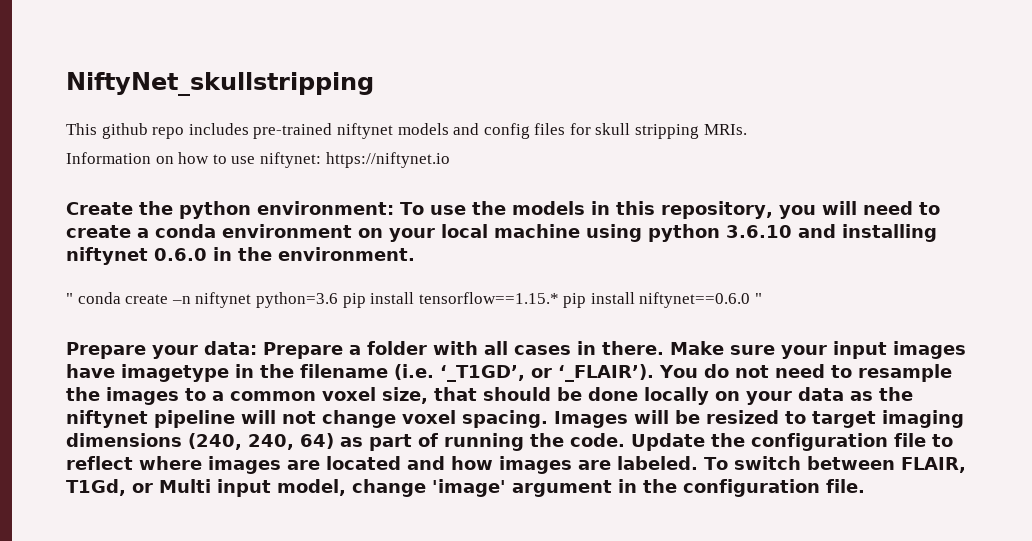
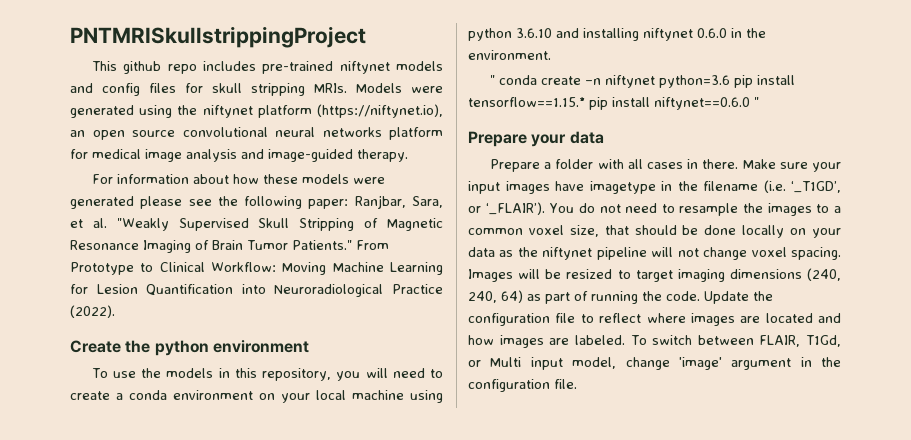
[66,72,374,96] NiftyNet_skullstripping -> [70,26,366,48] PNTMRISkullstrippingProject
[66,152,450,168] // Information on how to use niftynet: https://niftynet.io -> [356,83,443,93] [70,104,444,118] [70,127,443,140] [70,149,408,162] [91,174,385,184] [70,195,443,209] [70,218,443,231] [70,240,389,253] [70,262,443,275] [70,284,443,297] [70,305,115,318] Models were generated using the niftynet platform (https://niftynet.io), an open source convolutional neural networks platform for medical image analysis and image-guided therapy. // For information about how these models were generated please see the following paper: Ranjbar, Sara, et al. "Weakly Supervised Skull Stripping of Magnetic Resonance Imaging of Brain Tumor Patients." From Prototype to Clinical Workflow: Moving Machine Learning for Lesion Quantification into Neuroradiological Practice (2022).
[257,201,394,215] environment: -> [212,340,309,353] environment //
[204,341,257,355] data: -> [569,131,604,144] data //

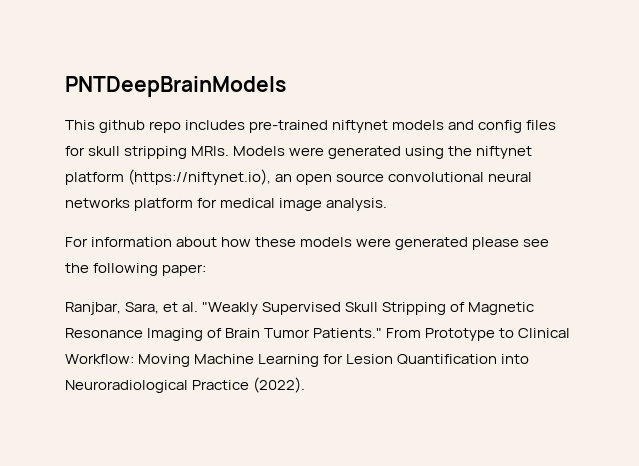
[70,26,366,48] PNTMRISkullstrippingProject -> [65,76,286,97] PNTDeepBrainModels
[186,149,408,162] analysis and image-guided therapy. -> [326,198,388,211] analysis.
(349, 204) none -> (207, 270) //
[70,340,309,356] [91,368,444,381] [70,390,443,403] [468,28,766,41] [468,50,551,60] [489,75,795,88] [468,97,759,110] [468,131,604,147] [489,159,841,172] [468,180,841,194] [468,202,841,216] [468,225,841,238] [468,247,841,260] [468,268,841,282] [468,290,773,304] [468,313,841,326] [468,335,841,348] [468,357,841,370] [468,379,577,392] // Create the python environment // To use the models in this repository, you will need to create a conda environment on your local machine using python 3.6.10 and installing niftynet 0.6.0 in the environment. // " conda create –n niftynet python=3.6 pip install tensorflow==1.15.* pip install niftynet==0.6.0 " // Prepare your data // Prepare a folder with all cases in there. Make sure your input images have imagetype in the filename (i.e. ‘_T1GD’, or ‘_FLAIR’). You do not need to resample the images to a common voxel size, that should be done locally on your data as the niftynet pipeline will not change voxel spacing. Images will be resized to target imaging dimensions (240, 240, 64) as part of running the code. Update the configuration file to reflect where images are located and how images are labeled. To switch between FLAIR, T1Gd, or Multi input model, change 'image' argument in the configuration file. -> (306, 385) none

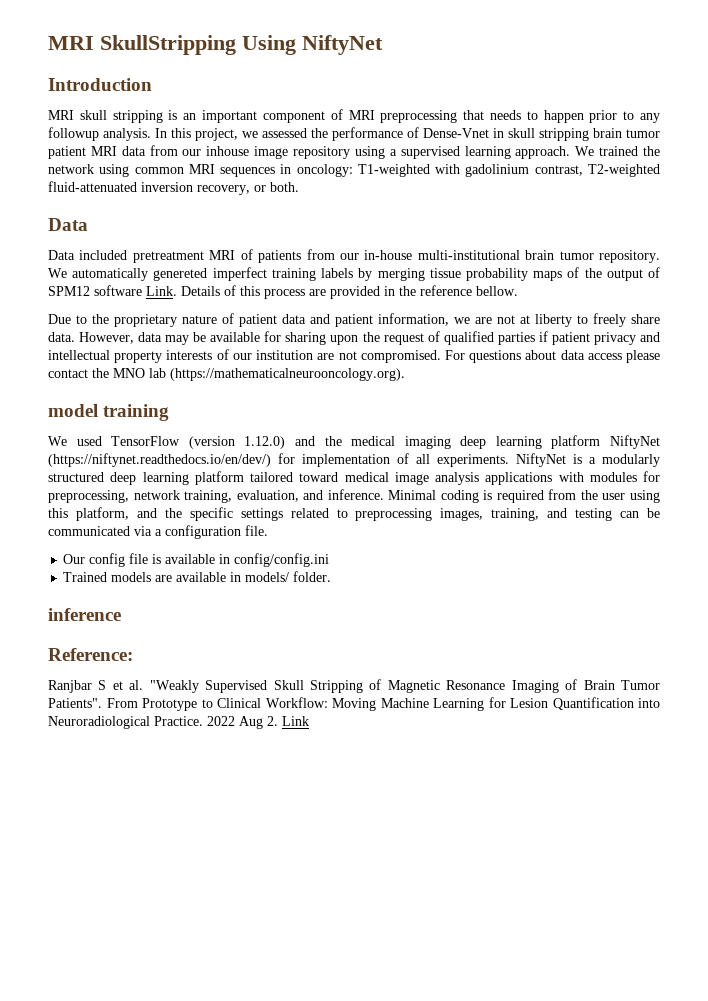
[65,76,286,97] [65,120,557,133] [65,146,533,159] [65,169,533,185] [65,198,388,211] [65,237,550,250] [65,263,207,276] [65,302,160,315] PNTDeepBrainModels // This github repo includes pre-trained niftynet models and config files for skull stripping MRIs. Models were generated using the niftynet platform (https://niftynet.io), an open source convolutional neural networks platform for medical image analysis. // For information about how these models were generated please see the following paper: // Ranjbar, Sara, -> [48,35,383,55] [48,78,152,91] [48,109,660,123] [48,127,660,141] [48,145,661,159] [48,164,660,177] [48,181,299,195] [48,218,88,231] [48,249,661,263] [48,267,660,281] [48,285,518,299] [48,313,660,327] [48,331,660,345] [48,349,660,363] [48,368,405,381] [48,404,170,421] [48,435,660,449] [48,453,660,467] [48,471,660,485] [48,489,661,503] [48,507,661,521] [48,525,268,539] [63,553,330,567] [63,571,332,582] [48,608,121,621] [48,648,133,661] [48,680,107,693] MRI SkullStripping Using NiftyNet // Introduction // MRI skull stripping is an important component of MRI preprocessing that needs to happen prior to any followup analysis. In this project, we assessed the performance of Dense-Vnet in skull stripping brain tumor patient MRI data from our inhouse image repository using a supervised learning approach. We trained the network using common MRI sequences in oncology: T1-weighted with gadolinium contrast, T2-weighted fluid-attenuated inversion recovery, or both. // Data // Data included pretreatment MRI of patients from our in-house multi-institutional brain tumor repository. We automatically genereted imperfect training labels by merging tissue probability maps of the output of SPM12 software Link. Details of this process are provided in the reference bellow. // Due to the proprietary nature of patient data and patient information, we are not at liberty to freely share data. However, data may be available for sharing upon the request of qualified parties if patient privacy and intellectual property interests of our institution are not compromised. For questions about data access please contact the MNO lab (https://mathematicalneurooncology.org). // model training // We used TensorFlow (version 1.12.0) and the medical imaging deep learning platform NiftyNet (https://niftynet.readthedocs.io/en/dev/) for implementation of all experiments. NiftyNet is a modularly structured deep learning platform tailored toward medical image analysis applications with modules for preprocessing, network training, evaluation, and inference. Minimal coding is required from the user using this platform, and the specific settings related to preprocessing images, training, and testing can be communicated via a configuration file. // Our config file is available in config/config.ini // Trained models are available in models/ folder. // inference // Reference: // Ranjbar S
[313,328,383,338] Patients." -> [48,698,102,708] Patients".
[192,377,306,393] Practice (2022). -> [154,716,309,729] Practice. 2022 Aug 2. Link

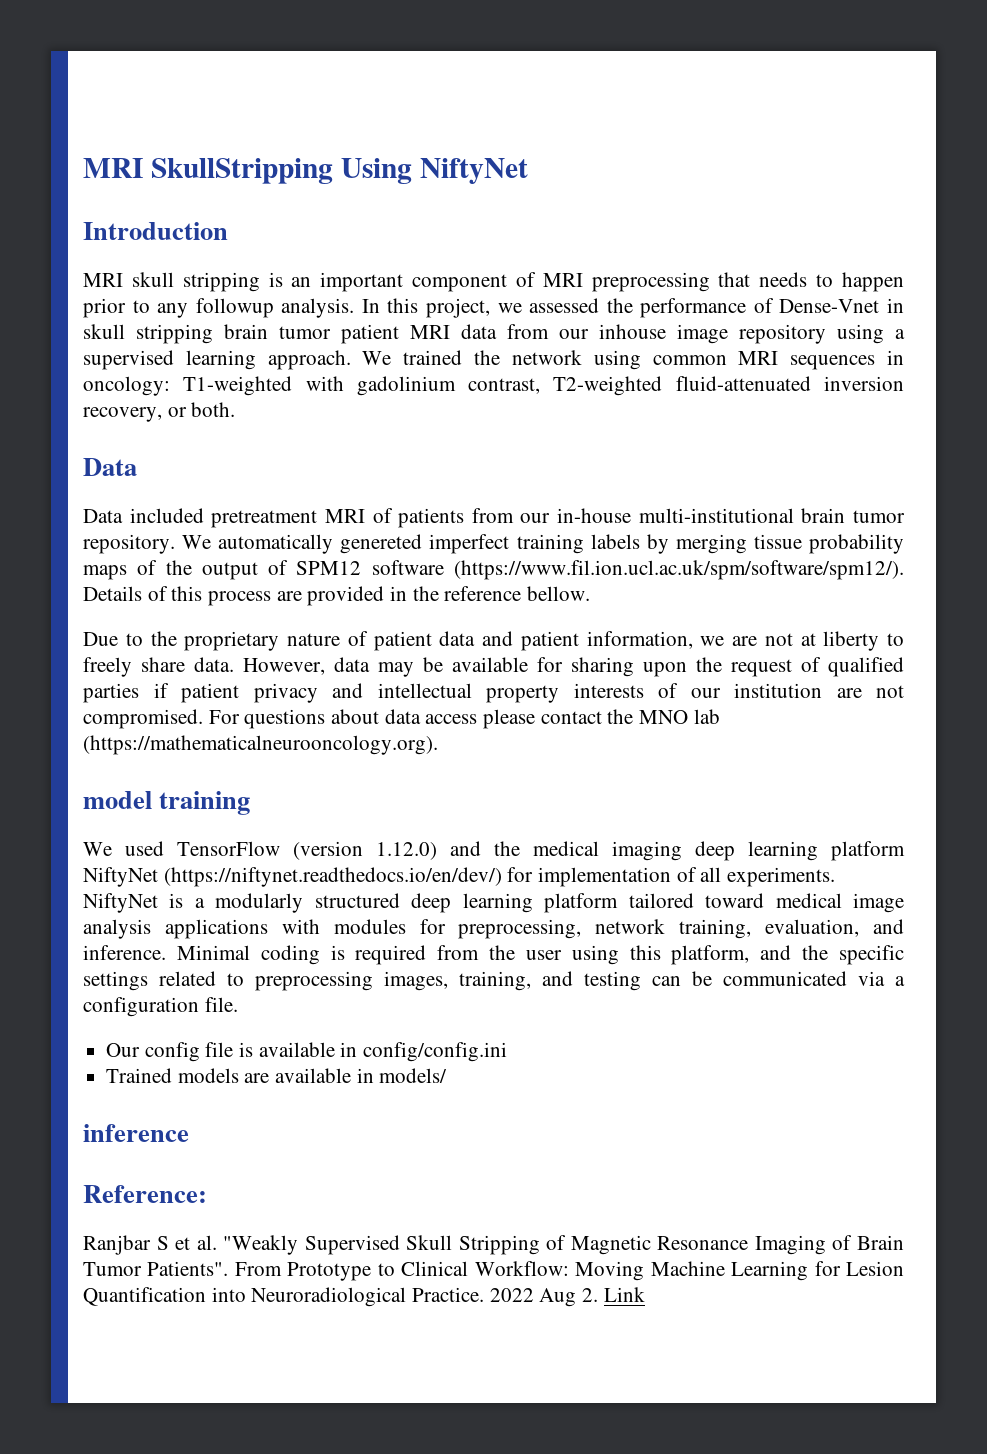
[146,286,177,296] Link. -> [453,560,904,580] (https://www.fil.ion.ucl.ac.uk/spm/software/spm12/).
[293,571,332,582] folder. -> (448, 1075) none

